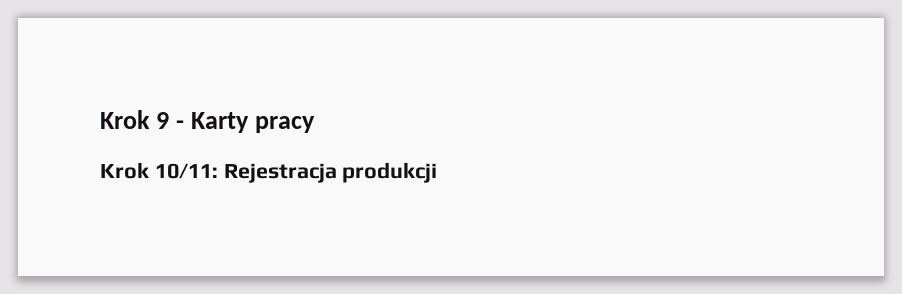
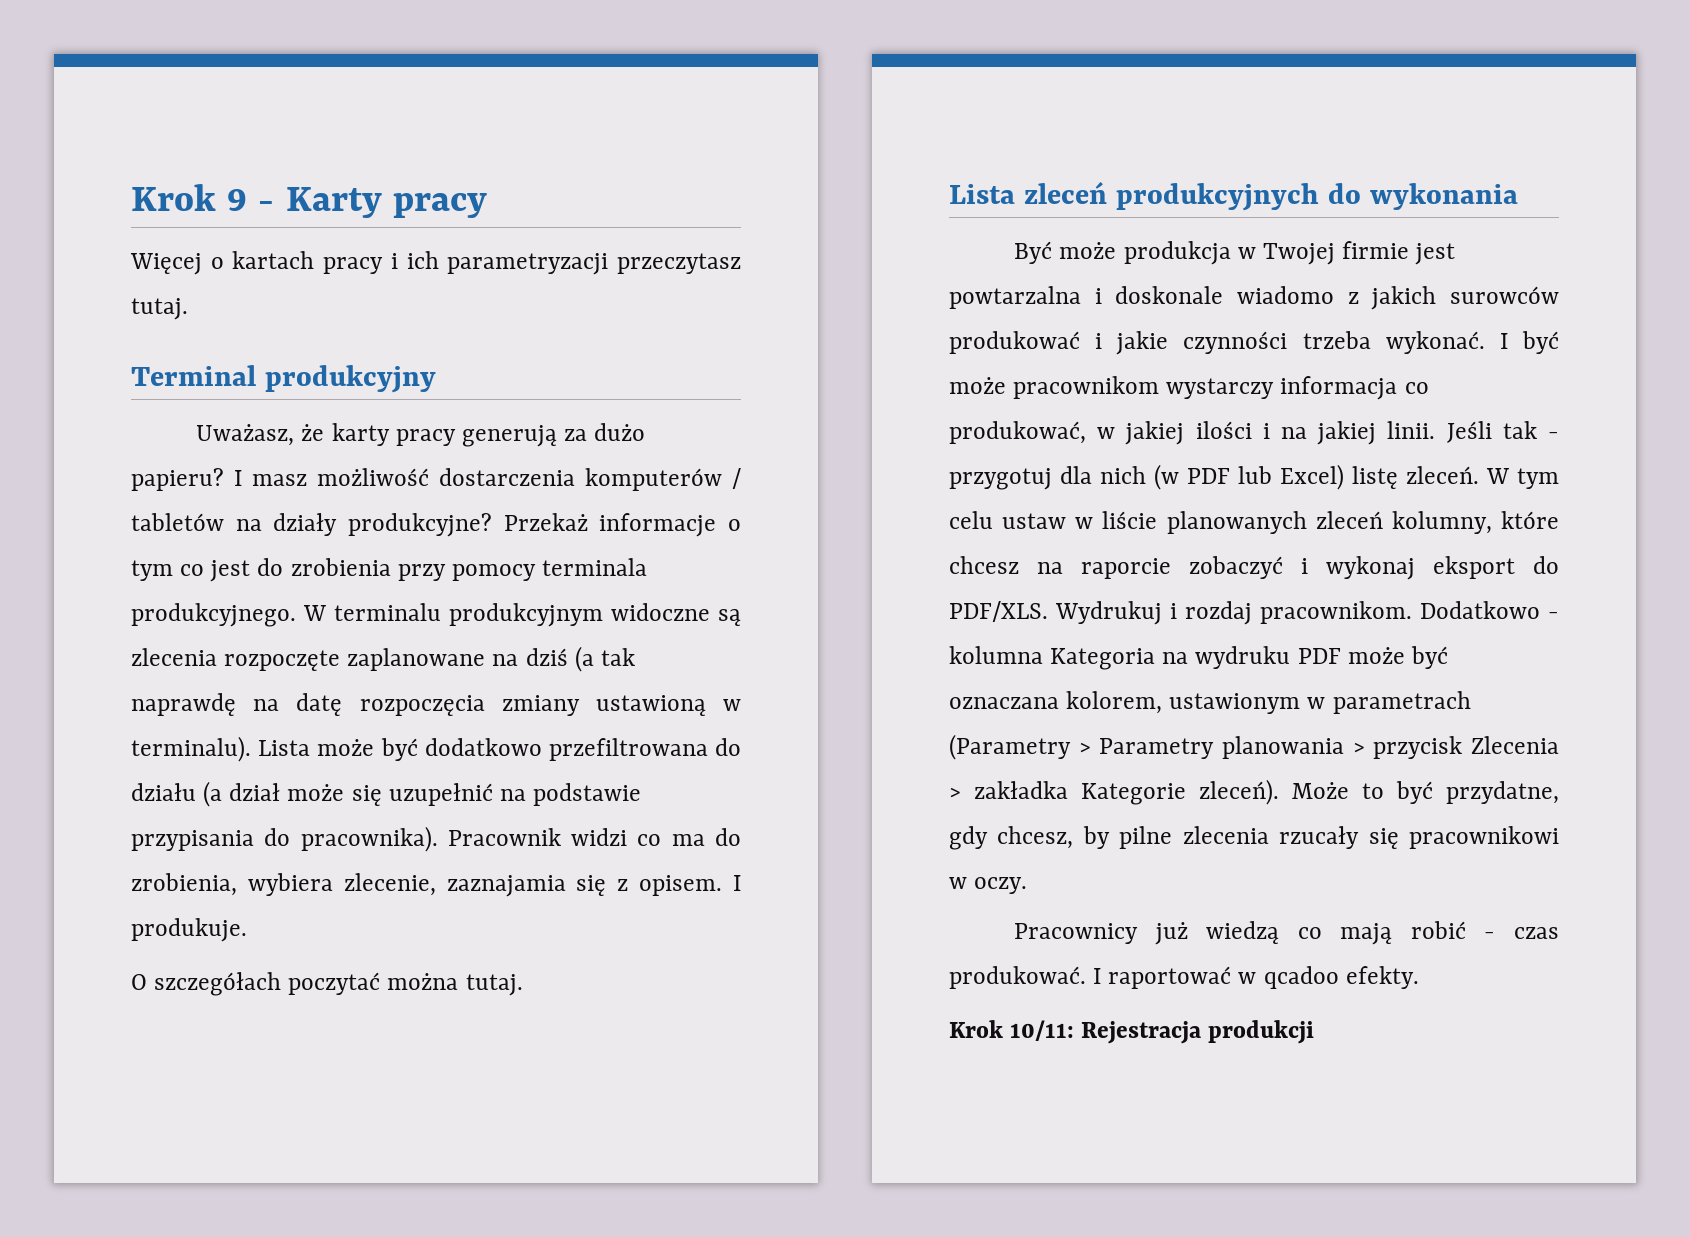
(316, 124) none -> [130,251,741,275] [131,298,188,320] [131,365,436,393] [196,423,646,447] [131,468,741,491] [131,513,741,537] [131,558,648,582] [131,603,741,627] [131,646,635,672] [131,693,741,716] [131,736,741,762] [131,781,642,807] [131,826,741,852] [131,873,741,897] [131,918,247,942] [131,972,523,996] [949,181,1518,211] [1014,241,1456,265] [949,286,1559,310] [949,331,1559,355] [949,376,1429,400] [949,421,1559,445] [949,464,1559,490] [949,511,1559,534] [949,556,1559,580] [949,601,1559,625] [949,646,1448,670] [949,691,1471,714] [949,734,1559,760] [949,779,1559,805] [949,826,1559,850] [949,877,1028,894] [1014,921,1559,945] [949,966,1419,989] // Więcej o kartach pracy i ich parametryzacji przeczytasz tutaj. // Terminal produkcyjny // Uważasz, że karty pracy generują za dużo papieru? I masz możliwość dostarczenia komputerów / tabletów na działy produkcyjne? Przekaż informacje o tym co jest do zrobienia przy pomocy terminala produkcyjnego. W terminalu produkcyjnym widoczne są zlecenia rozpoczęte zaplanowane na dziś (a tak naprawdę na datę rozpoczęcia zmiany ustawioną w terminalu). Lista może być dodatkowo przefiltrowana do działu (a dział może się uzupełnić na podstawie przypisania do pracownika). Pracownik widzi co ma do zrobienia, wybiera zlecenie, zaznajamia się z opisem. I produkuje. // O szczegółach poczytać można tutaj. // Lista zleceń produkcyjnych do wykonania // Być może produkcja w Twojej firmie jest powtarzalna i doskonale wiadomo z jakich surowców produkować i jakie czynności trzeba wykonać. I być może pracownikom wystarczy informacja co produkować, w jakiej ilości i na jakiej linii. Jeśli tak - przygotuj dla nich (w PDF lub Excel) listę zleceń. W tym celu ustaw w liście planowanych zleceń kolumny, które chcesz na raporcie zobaczyć i wykonaj eksport do PDF/XLS. Wydrukuj i rozdaj pracownikom. Dodatkowo - kolumna Kategoria na wydruku PDF może być oznaczana kolorem, ustawionym w parametrach (Parametry > Parametry planowania > przycisk Zlecenia > zakładka Kategorie zleceń). Może to być przydatne, gdy chcesz, by pilne zlecenia rzucały się pracownikowi w oczy. // Pracownicy już wiedzą co mają robić - czas produkować. I raportować w qcadoo efekty.

